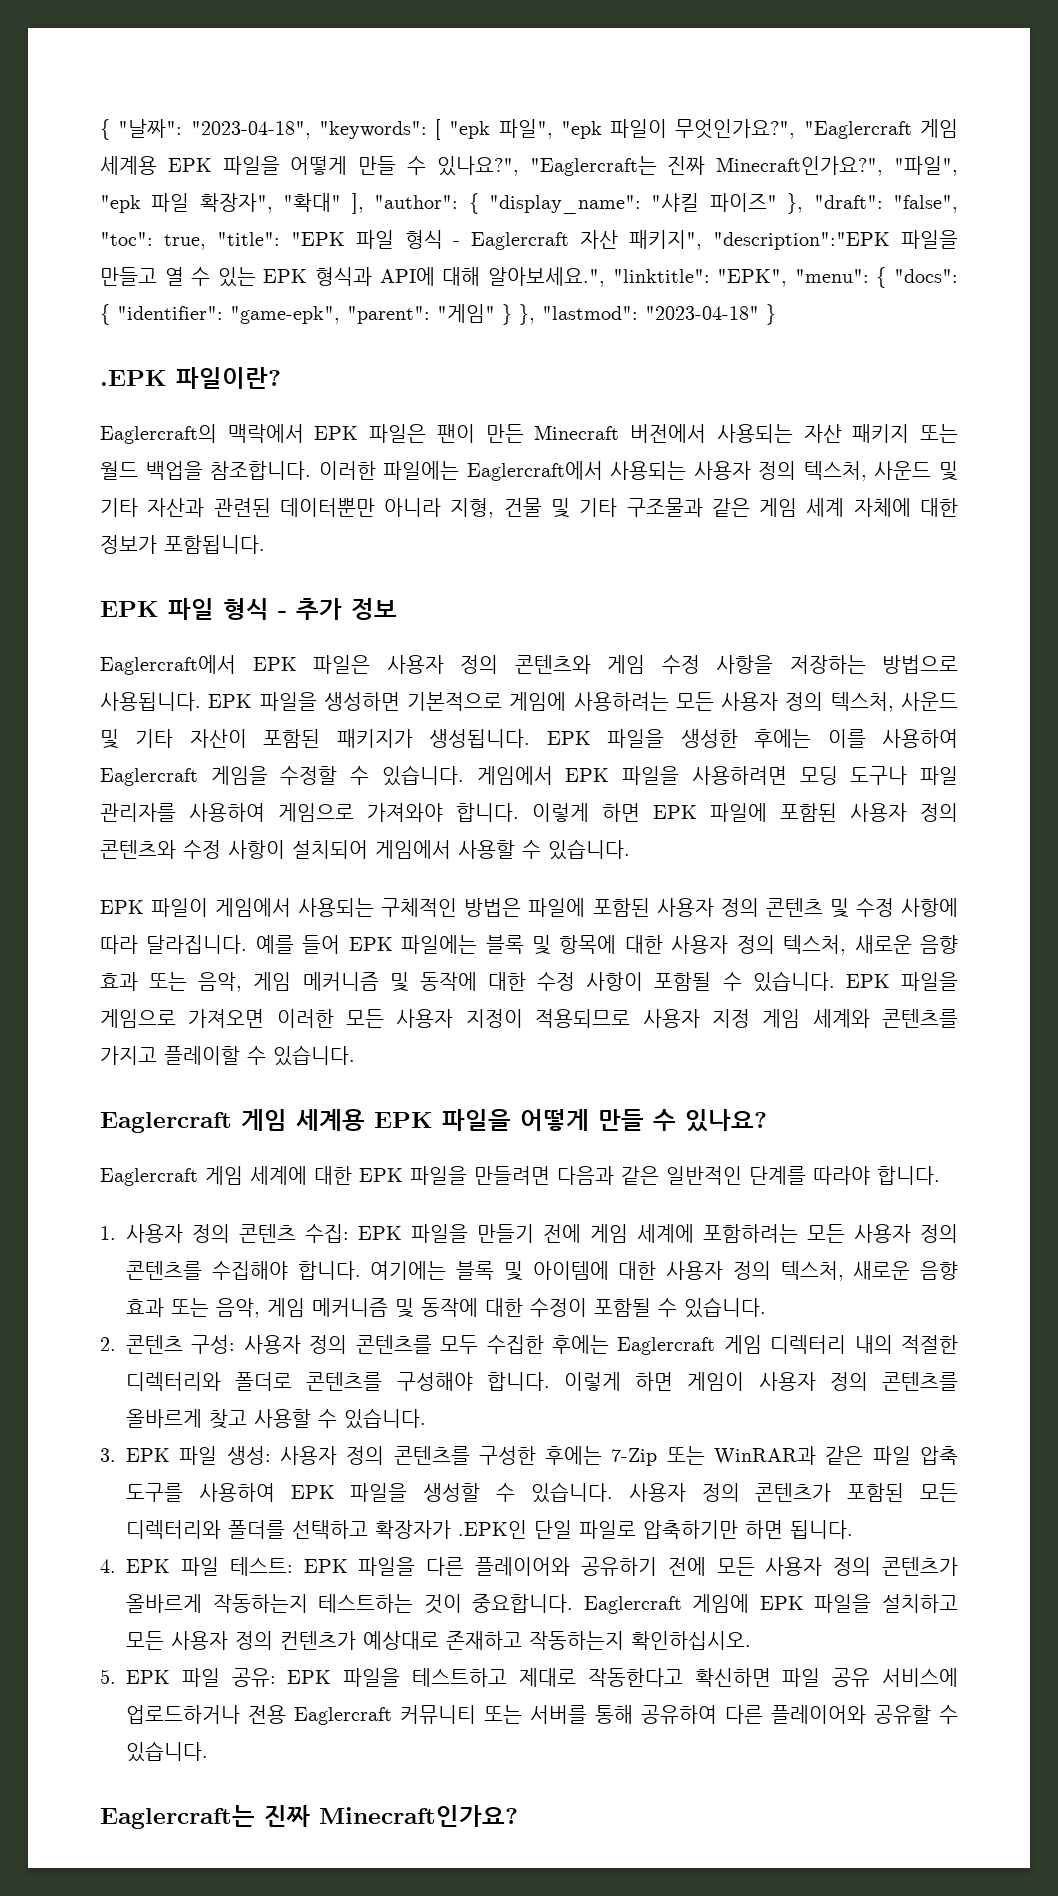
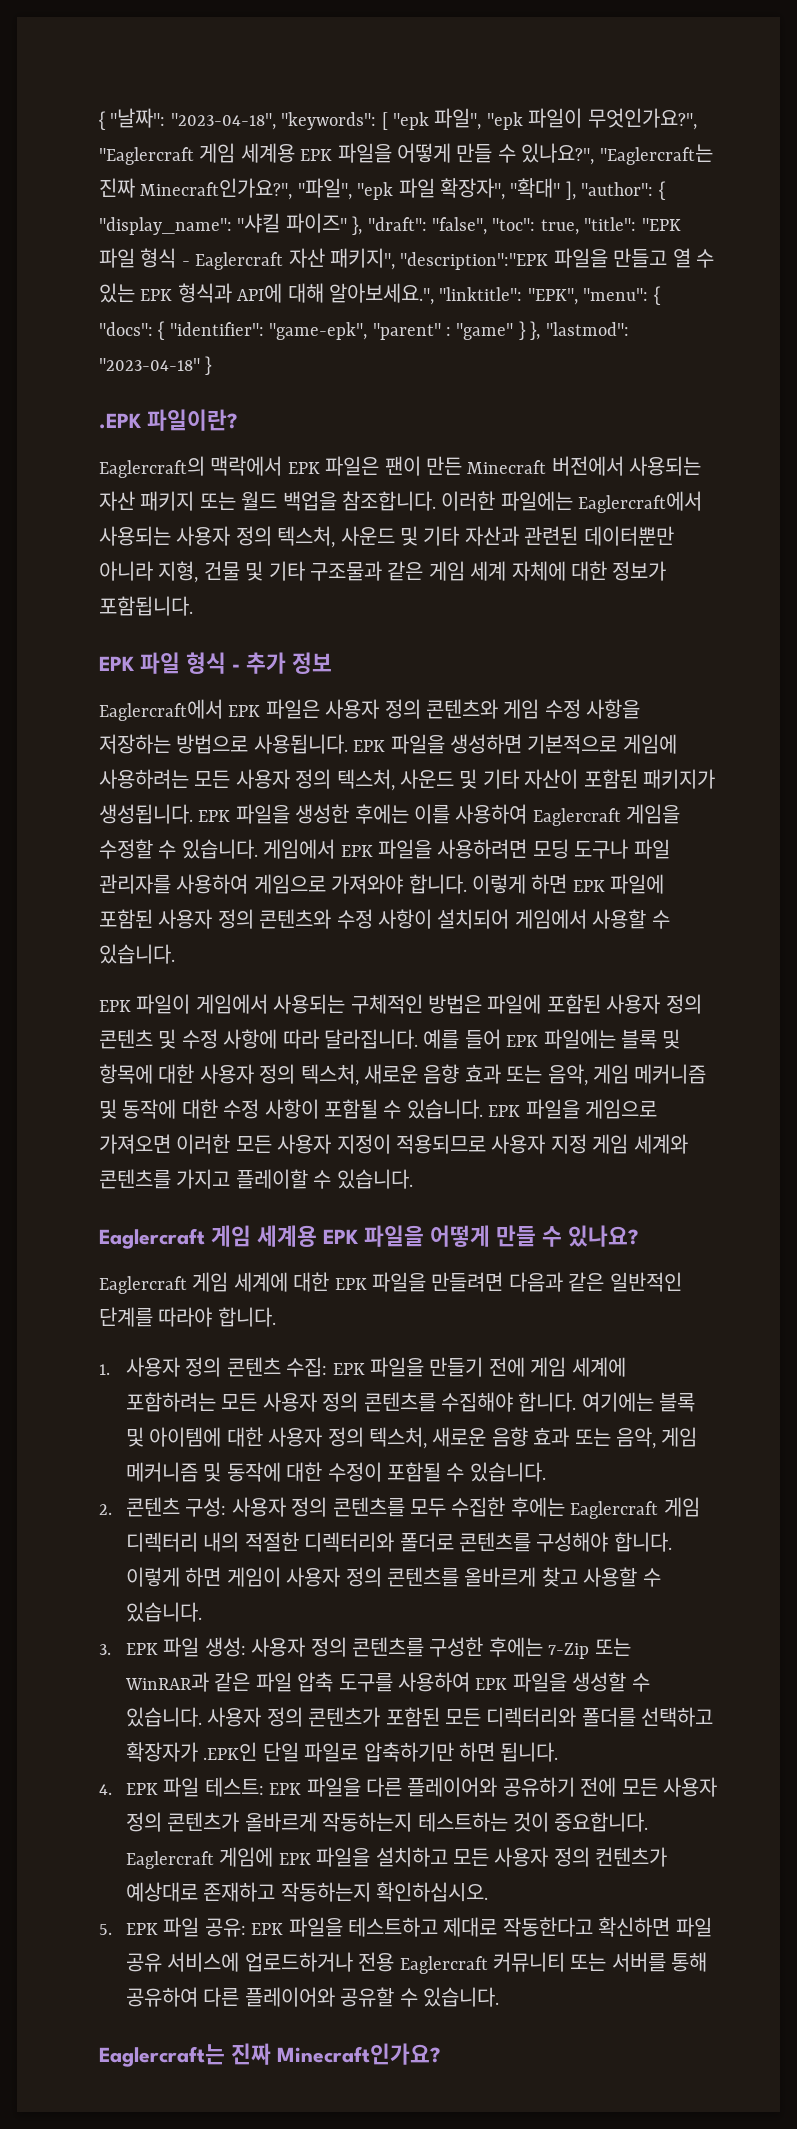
[347,304,495,324] "parent": "게임" -> [372,323,514,340] "parent" : "game"

